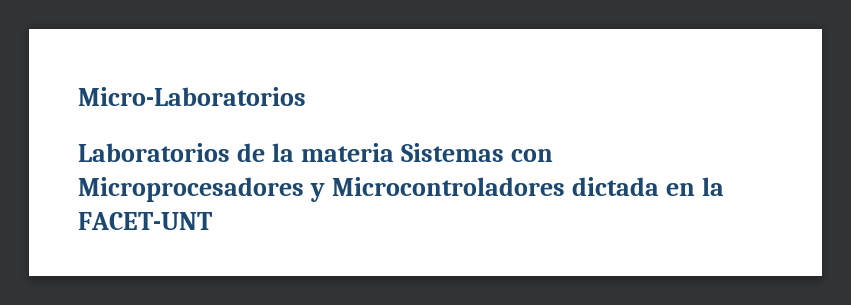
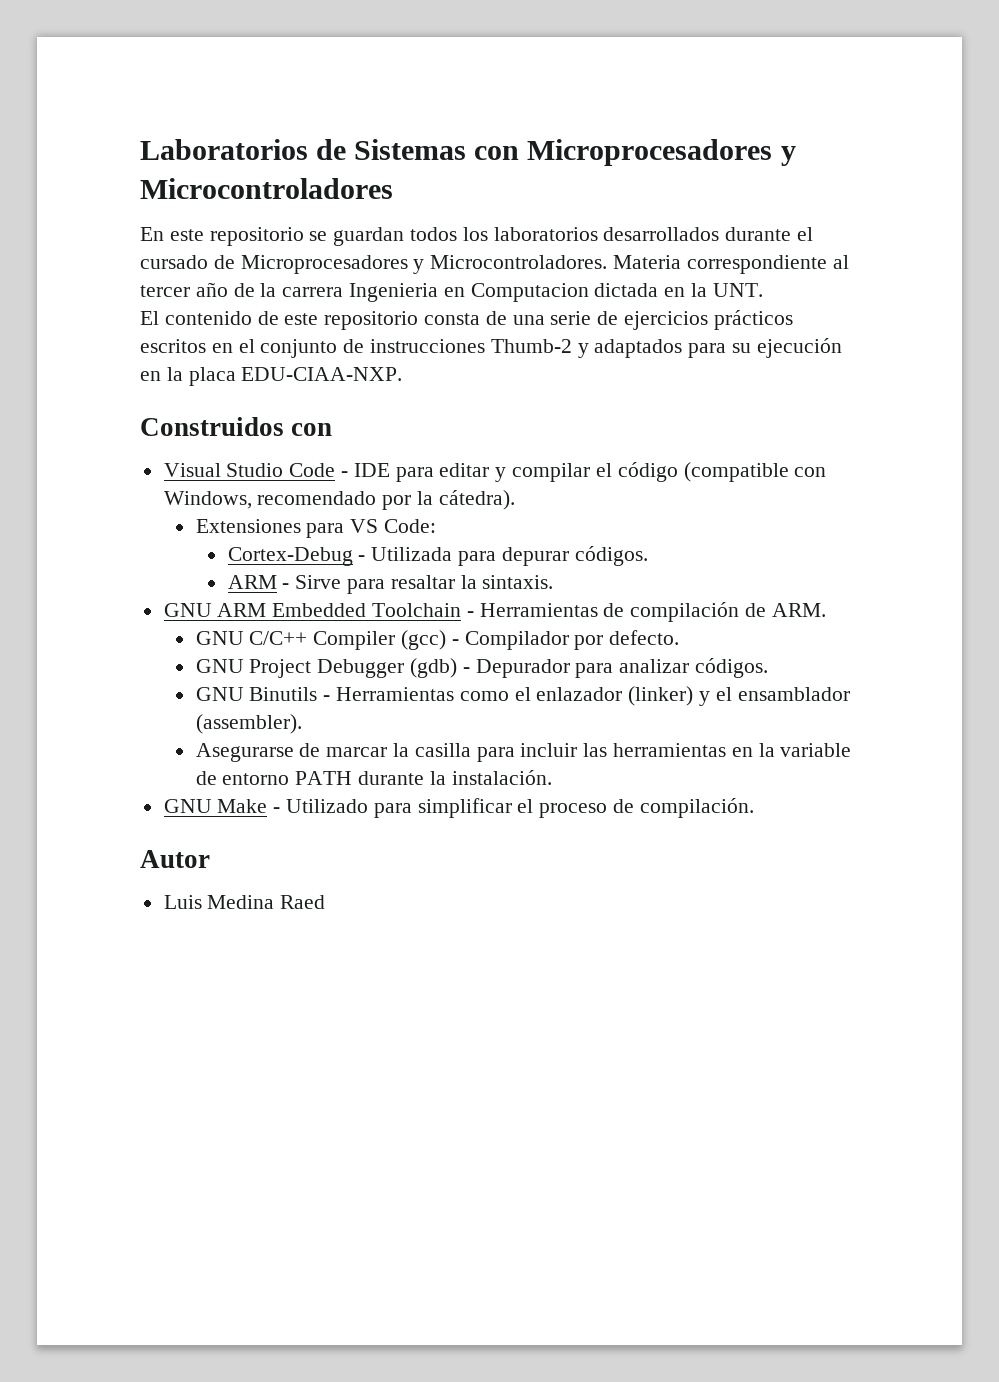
[78,87,306,106] Micro-Laboratorios // -> (140, 149) none
[272,143,395,162] la materia -> (347, 149) none
[572,177,725,196] [78,212,212,230] dictada en la FACET-UNT -> [140,227,814,246] [140,255,849,274] [140,282,763,302] [140,310,793,330] [140,338,842,358] [140,367,403,386] [140,417,333,436] [163,462,827,482] [163,490,515,510] [195,519,437,538] [227,546,648,566] [227,575,554,594] [163,602,826,622] [195,630,680,650] [195,658,769,678] [195,686,850,706] [195,714,302,734] [195,743,852,762] [195,770,552,785] [163,798,754,818] [140,850,210,868] [163,895,326,909] // En este repositorio se guardan todos los laboratorios desarrollados durante el cursado de Microprocesadores y Microcontroladores. Materia correspondiente al tercer año de la carrera Ingenieria en Computacion dictada en la UNT. // El contenido de este repositorio consta de una serie de ejercicios prácticos escritos en el conjunto de instrucciones Thumb-2 y adaptados para su ejecución en la placa EDU-CIAA-NXP. // Construidos con // Visual Studio Code - IDE para editar y compilar el código (compatible con Windows, recomendado por la cátedra). // Extensiones para VS Code: // Cortex-Debug - Utilizada para depurar códigos. // ARM - Sirve para resaltar la sintaxis. // GNU ARM Embedded Toolchain - Herramientas de compilación de ARM. // GNU C/C++ Compiler (gcc) - Compilador por defecto. // GNU Project Debugger (gdb) - Depurador para analizar códigos. // GNU Binutils - Herramientas como el enlazador (linker) y el ensamblador (assembler). // Asegurarse de marcar la casilla para incluir las herramientas en la variable de entorno PATH durante la instalación. // GNU Make - Utilizado para simplificar el proceso de compilación. // Autor // Luis Medina Raed

